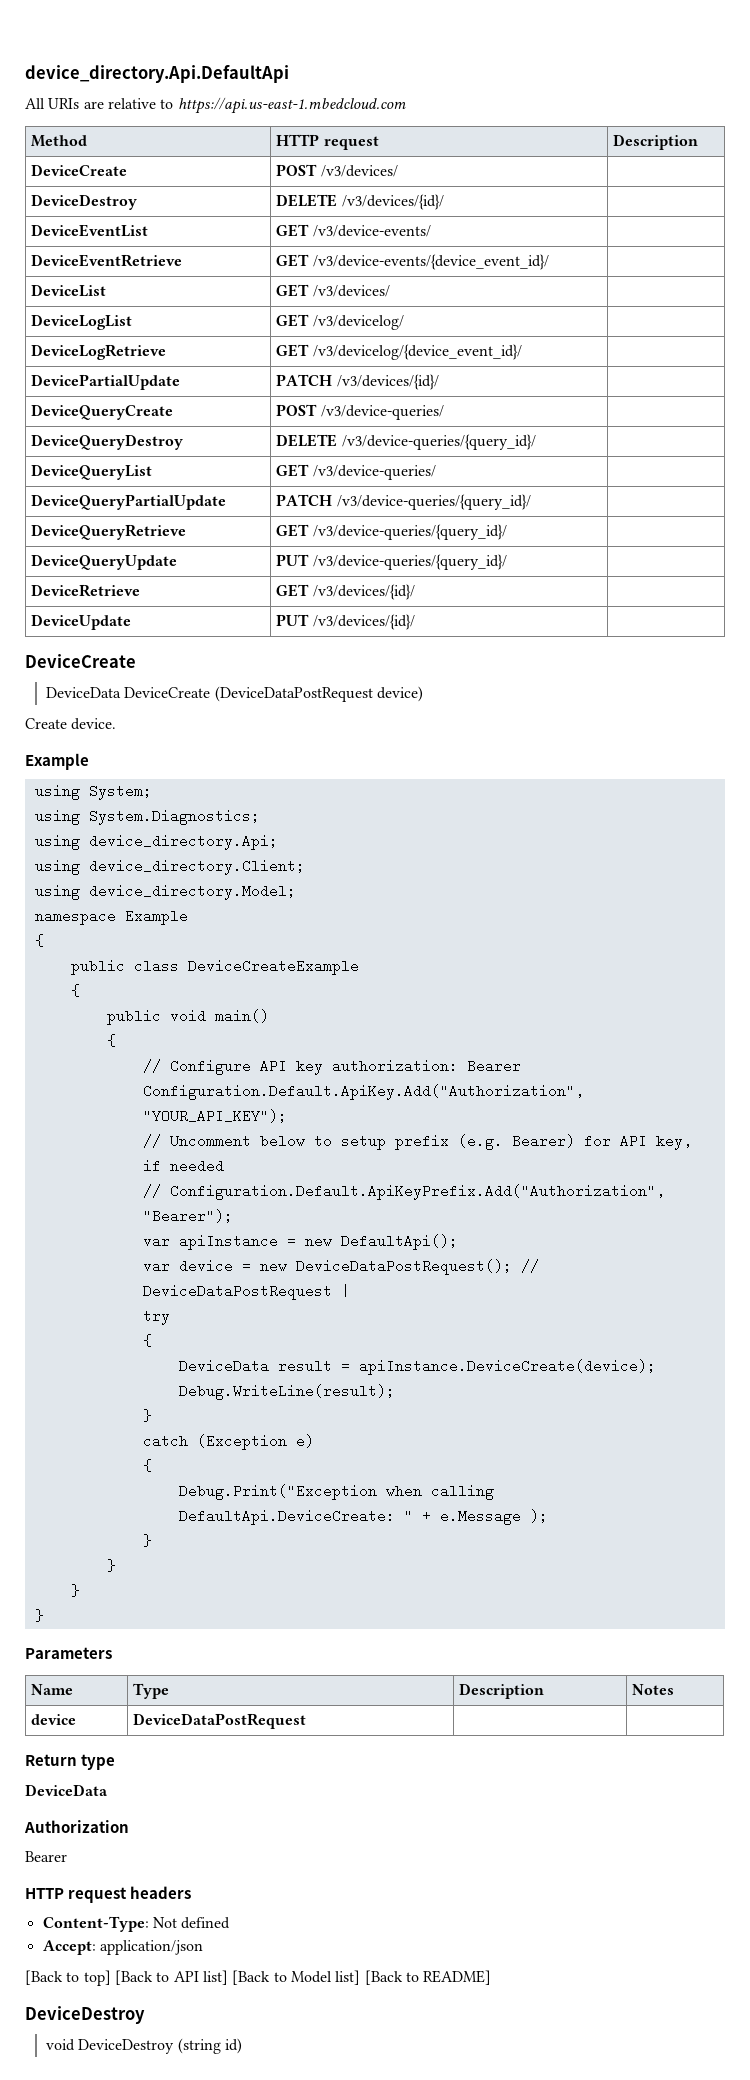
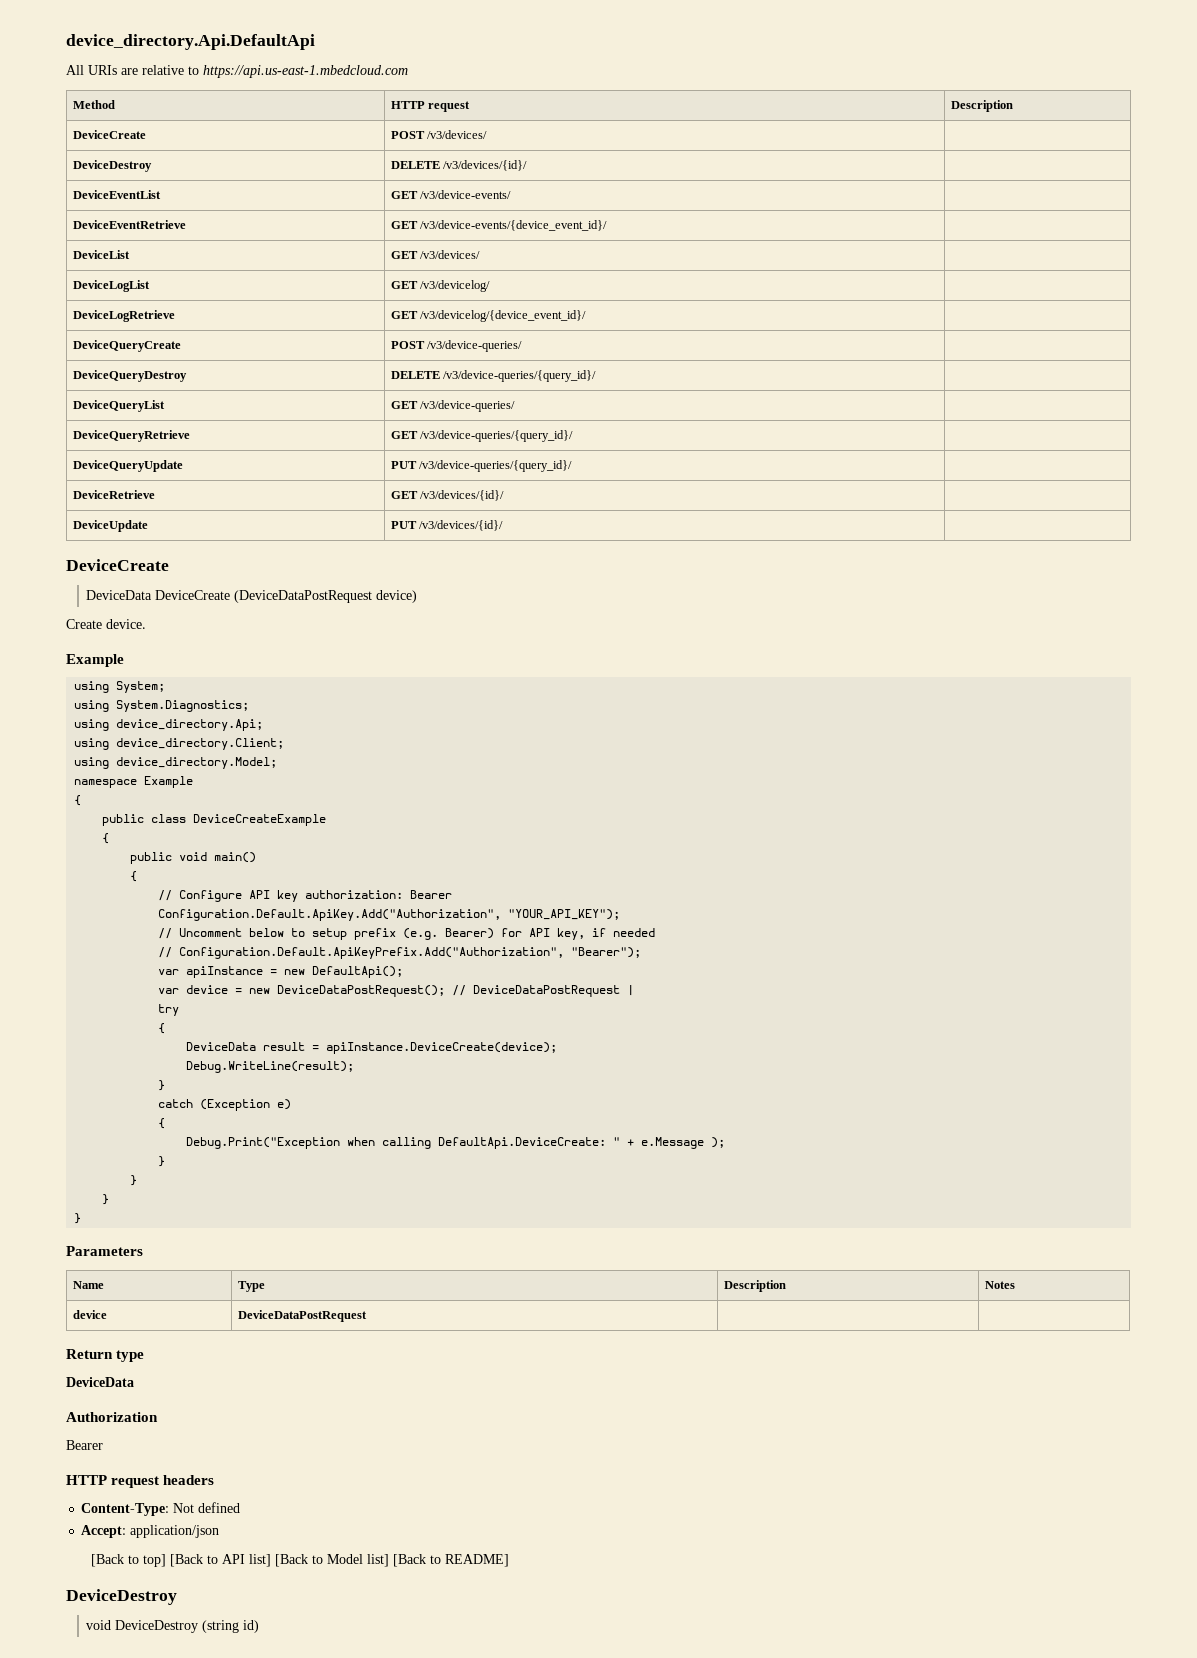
[31,374,181,390] [276,374,439,390] // DevicePartialUpdate | PATCH /v3/devices/{id}/ | -> (587, 316) none
[31,494,227,510] [276,494,531,510] // DeviceQueryPartialUpdate | PATCH /v3/device-queries/{query_id}/ | -> (516, 406) none

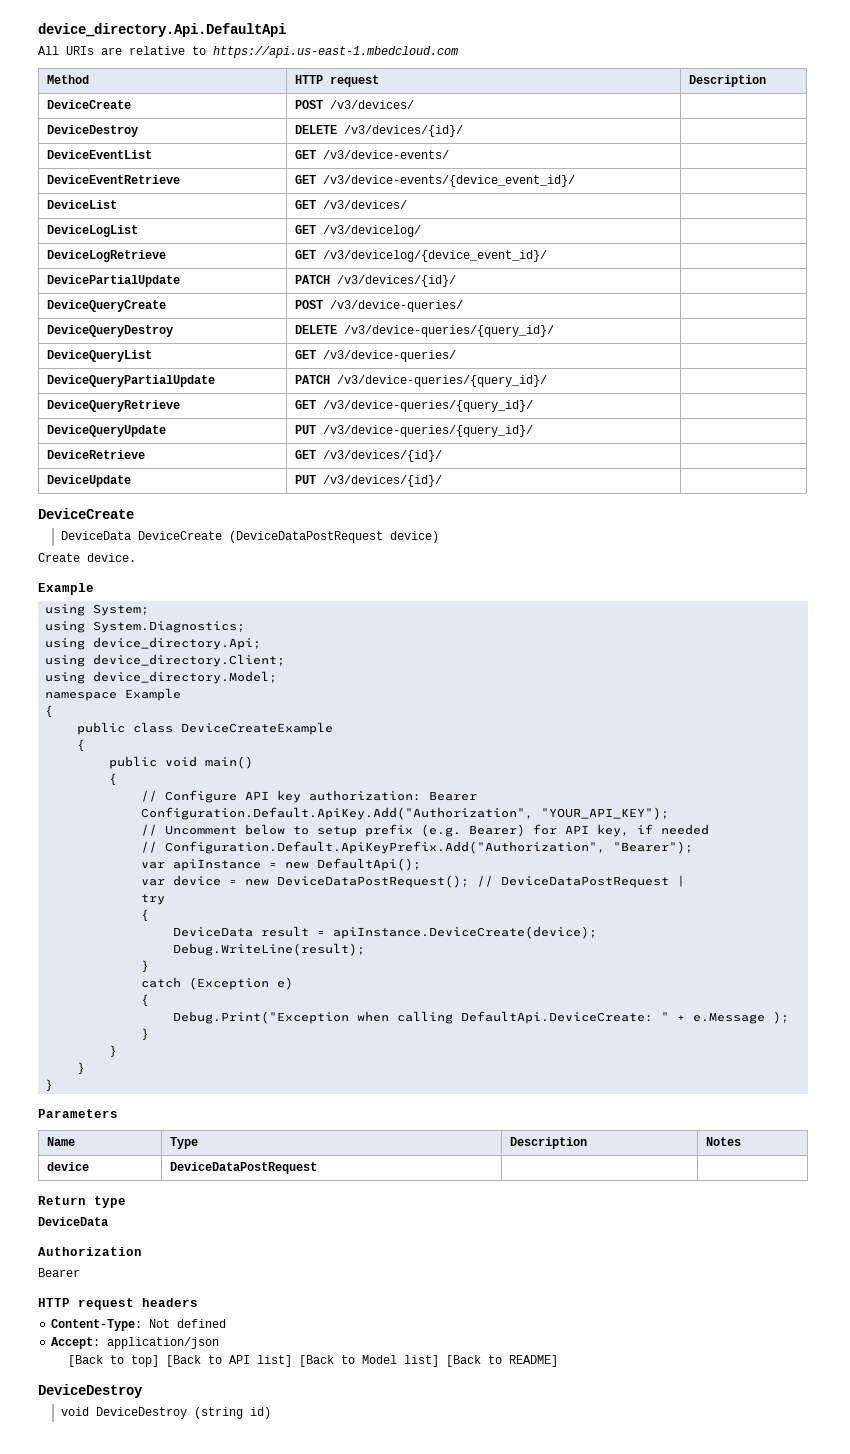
(587, 316) none -> [46,275,180,287] [294,275,456,287] // DevicePartialUpdate | PATCH /v3/devices/{id}/ |
(516, 406) none -> [46,375,215,387] [294,375,547,387] // DeviceQueryPartialUpdate | PATCH /v3/device-queries/{query_id}/ |

